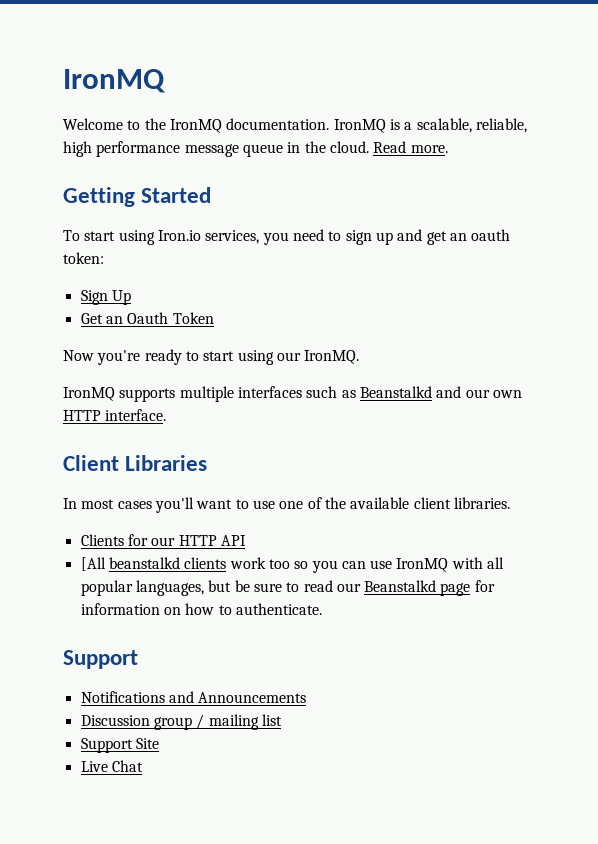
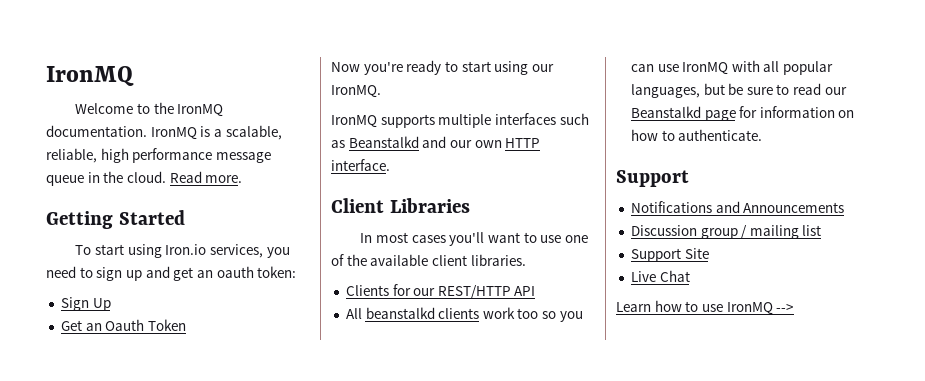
[178,535,217,546] HTTP -> [437,285,511,299] REST/HTTP
[80,557,106,571] [All -> [345,308,362,319] All
(143, 766) none -> [616,300,795,315] // Learn how to use IronMQ -->

